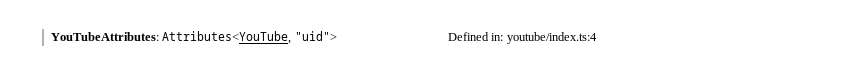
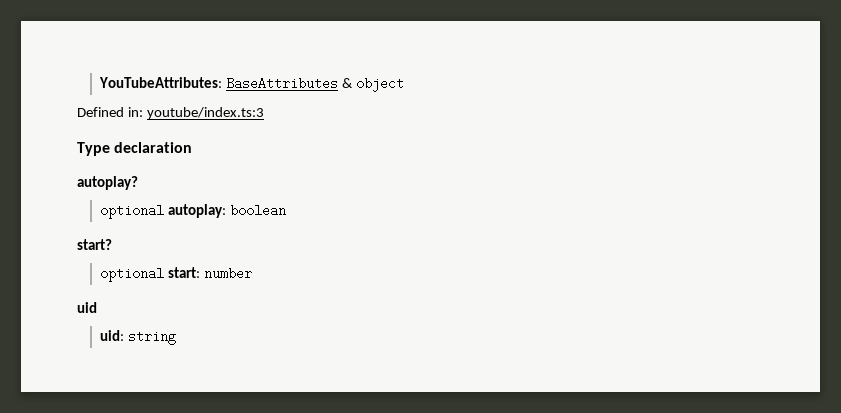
[162,31,337,44] Attributes<YouTube, "uid"> -> [225,77,404,92] BaseAttributes & object
[506,32,597,44] youtube/index.ts:4 -> [146,107,264,119] [77,142,193,156] [77,176,138,190] [99,204,286,219] [77,239,112,250] [99,267,252,282] [77,302,97,313] [99,330,176,345] youtube/index.ts:3 // Type declaration // autoplay? // optional autoplay: boolean // start? // optional start: number // uid // uid: string

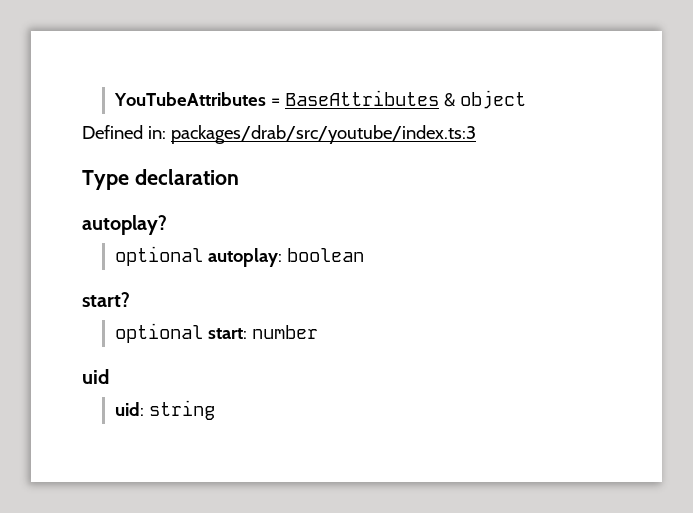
[98,77,222,88] YouTubeAttributes: -> [114,92,280,106] YouTubeAttributes =
[146,107,264,119] youtube/index.ts:3 -> [170,125,476,144] packages/drab/src/youtube/index.ts:3

